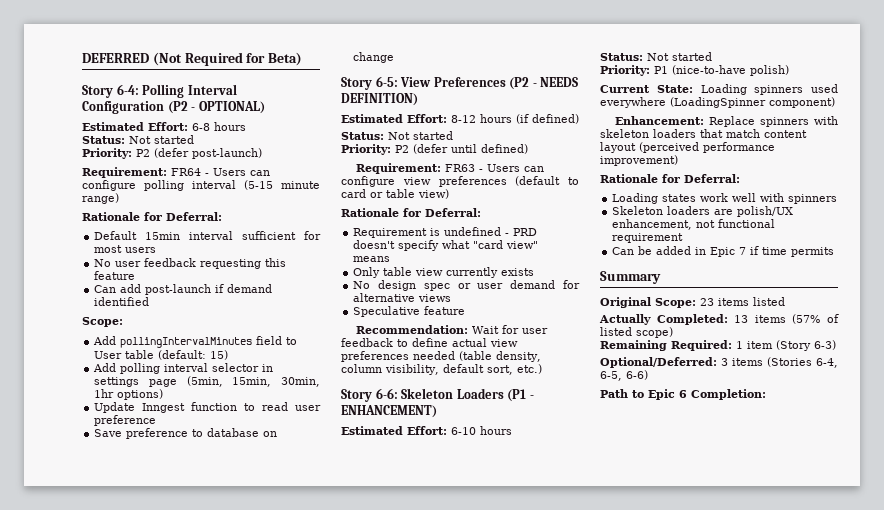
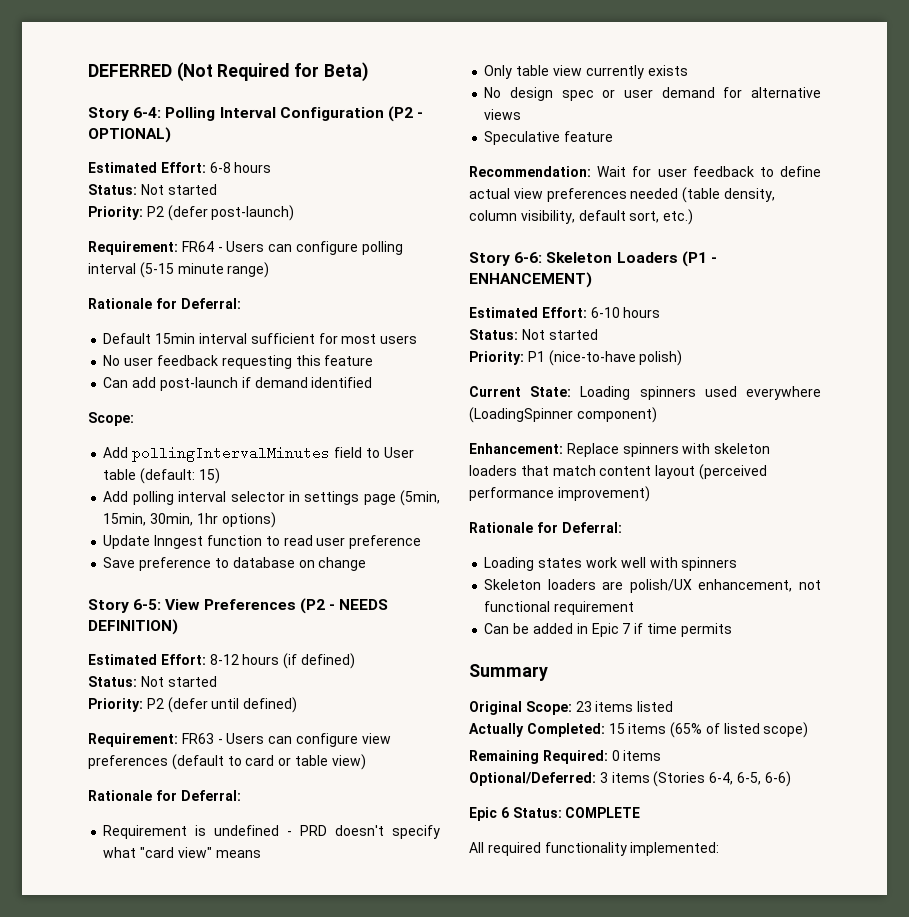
[734,314,821,324] 13 items (57% -> [608,722,703,738] 15 items (65%
[736,340,836,351] 1 item (Story 6-3) -> [611,750,662,761] 0 items
[600,389,766,400] Path to Epic 6 Completion: -> [469,807,641,821] [469,842,720,856] Epic 6 Status: COMPLETE // All required functionality implemented:

